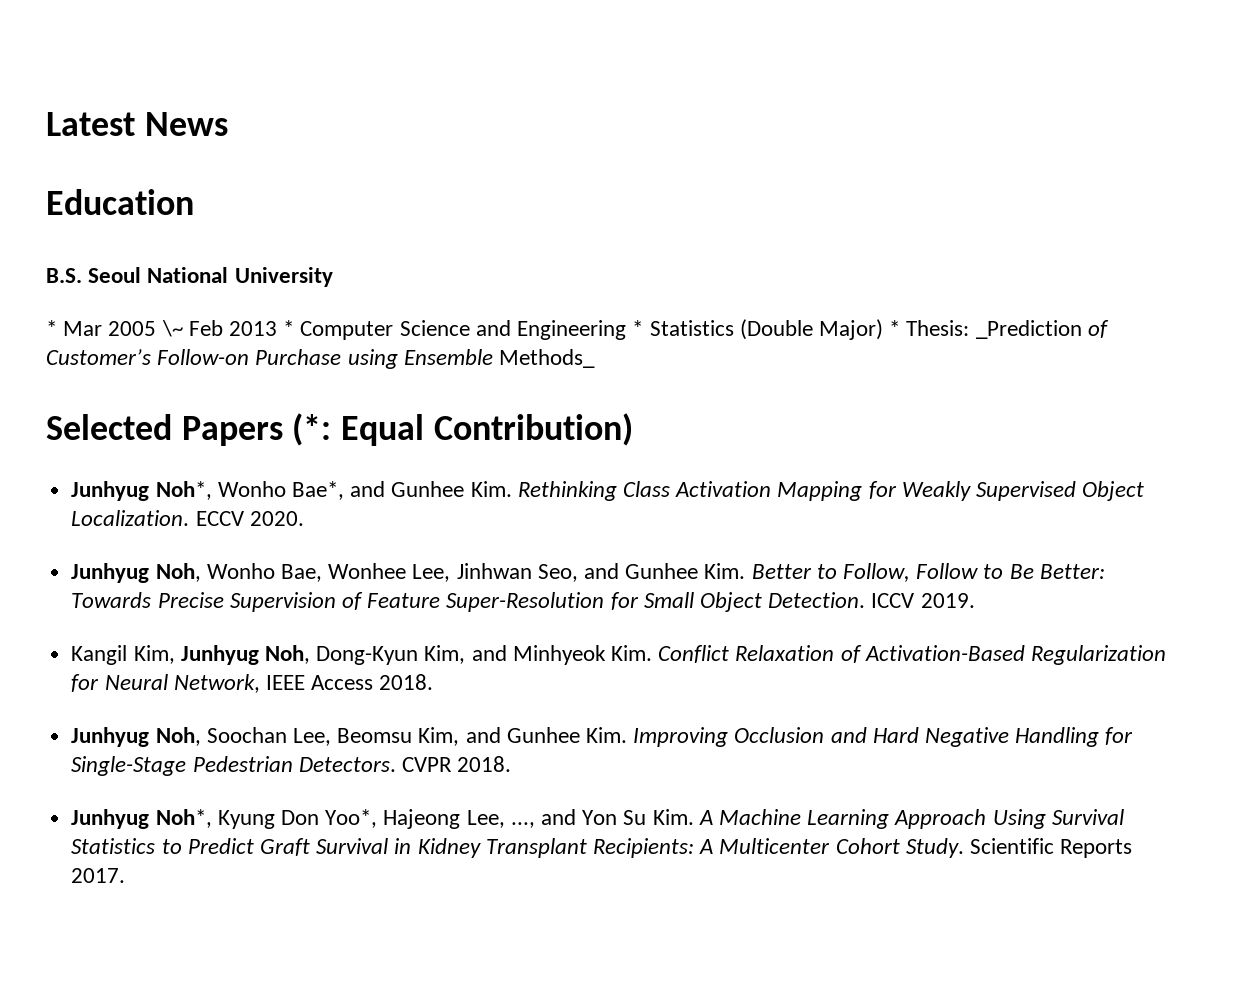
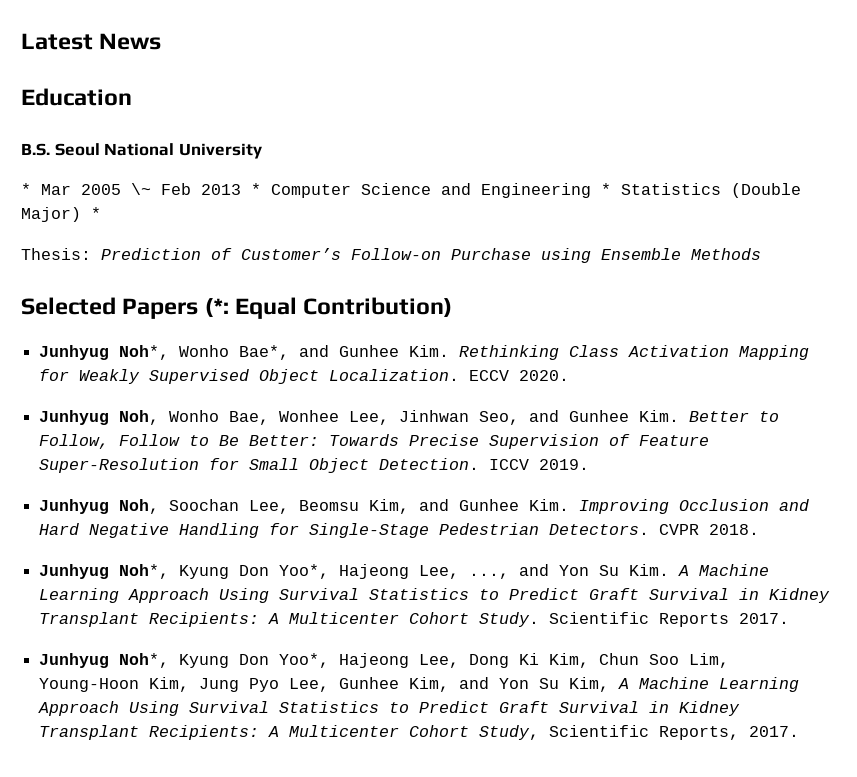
[906,320,1082,339] Thesis: _Prediction -> [21,248,201,260] // Thesis: Prediction
[499,349,596,368] Methods_ -> [691,248,761,260] Methods
[71,645,1167,665] [71,674,434,693] // Kangil Kim, Junhyug Noh, Dong-Kyun Kim, and Minhyeok Kim. Conflict Relaxation of Activation-Based Regularization for Neural Network, IEEE Access 2018. -> (590, 464) none
(126, 875) none -> [39,653,730,668] [39,677,800,692] [38,701,741,716] [39,725,800,740] // Junhyug Noh*, Kyung Don Yoo*, Hajeong Lee, Dong Ki Kim, Chun Soo Lim, Young-Hoon Kim, Jung Pyo Lee, Gunhee Kim, and Yon Su Kim, A Machine Learning Approach Using Survival Statistics to Predict Graft Survival in Kidney Transplant Recipients: A Multicenter Cohort Study, Scientific Reports, 2017.

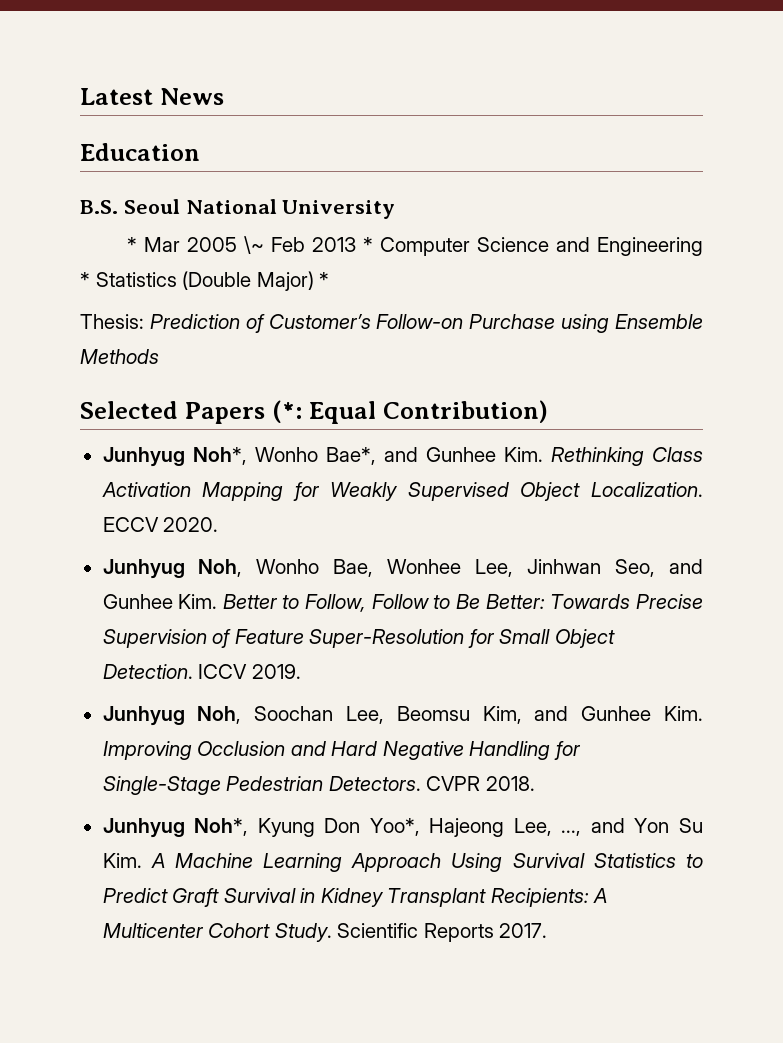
[39,653,730,668] [39,677,800,692] [38,701,741,716] [39,725,800,740] // Junhyug Noh*, Kyung Don Yoo*, Hajeong Lee, Dong Ki Kim, Chun Soo Lim, Young-Hoon Kim, Jung Pyo Lee, Gunhee Kim, and Yon Su Kim, A Machine Learning Approach Using Survival Statistics to Predict Graft Survival in Kidney Transplant Recipients: A Multicenter Cohort Study, Scientific Reports, 2017. -> (548, 930) none

